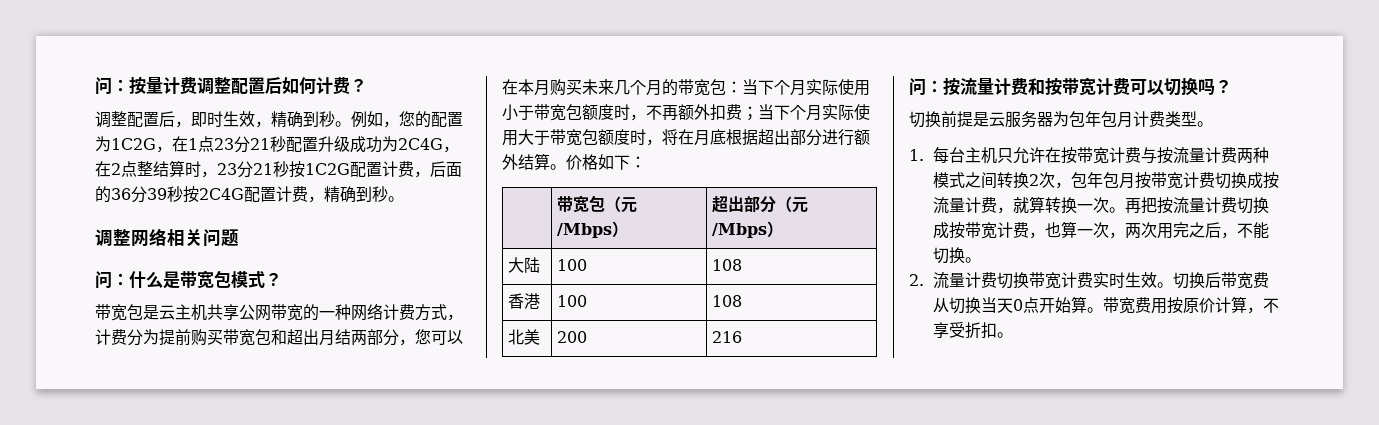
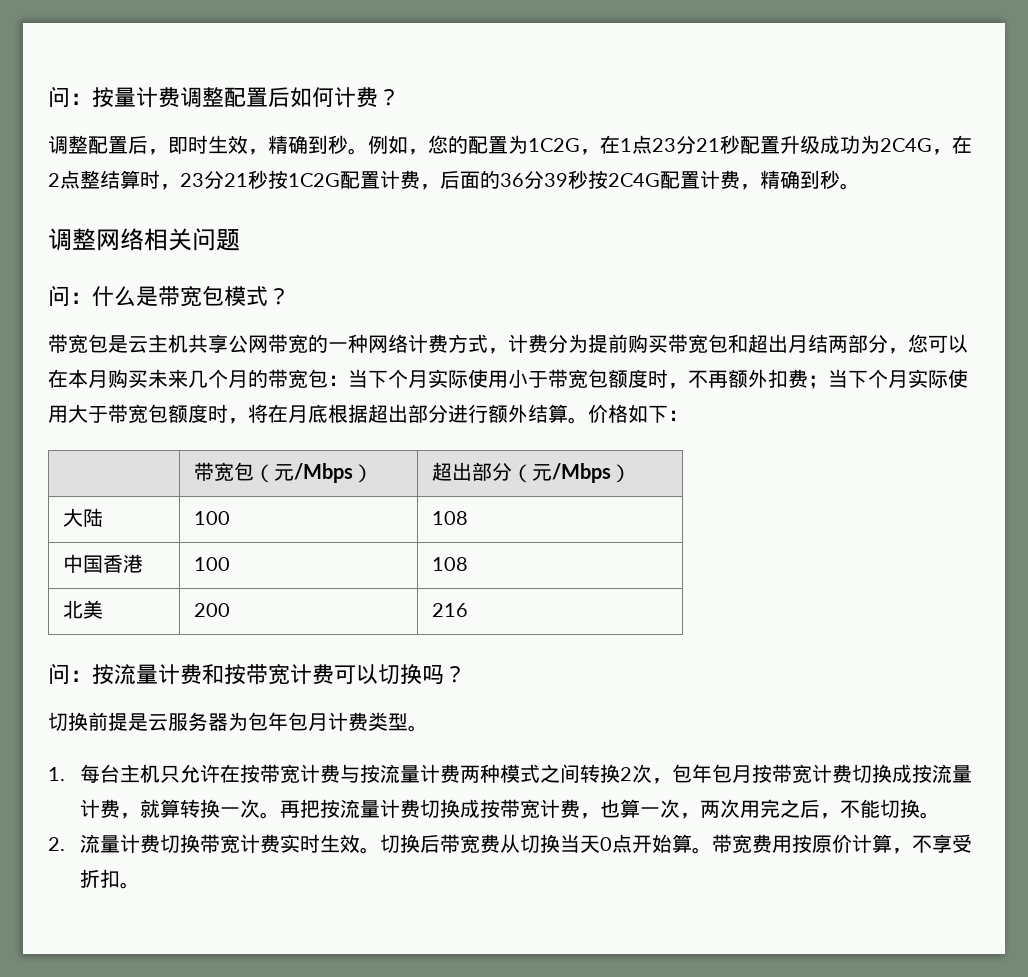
(743, 265) none -> [62,554,103,573] 中国

